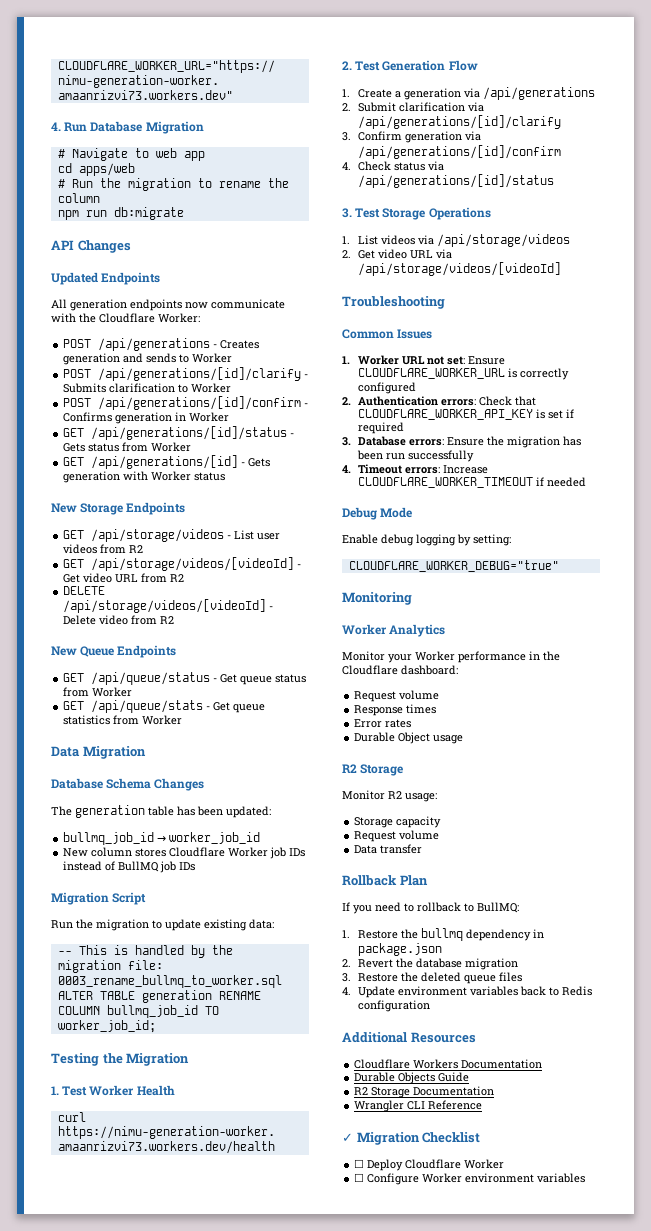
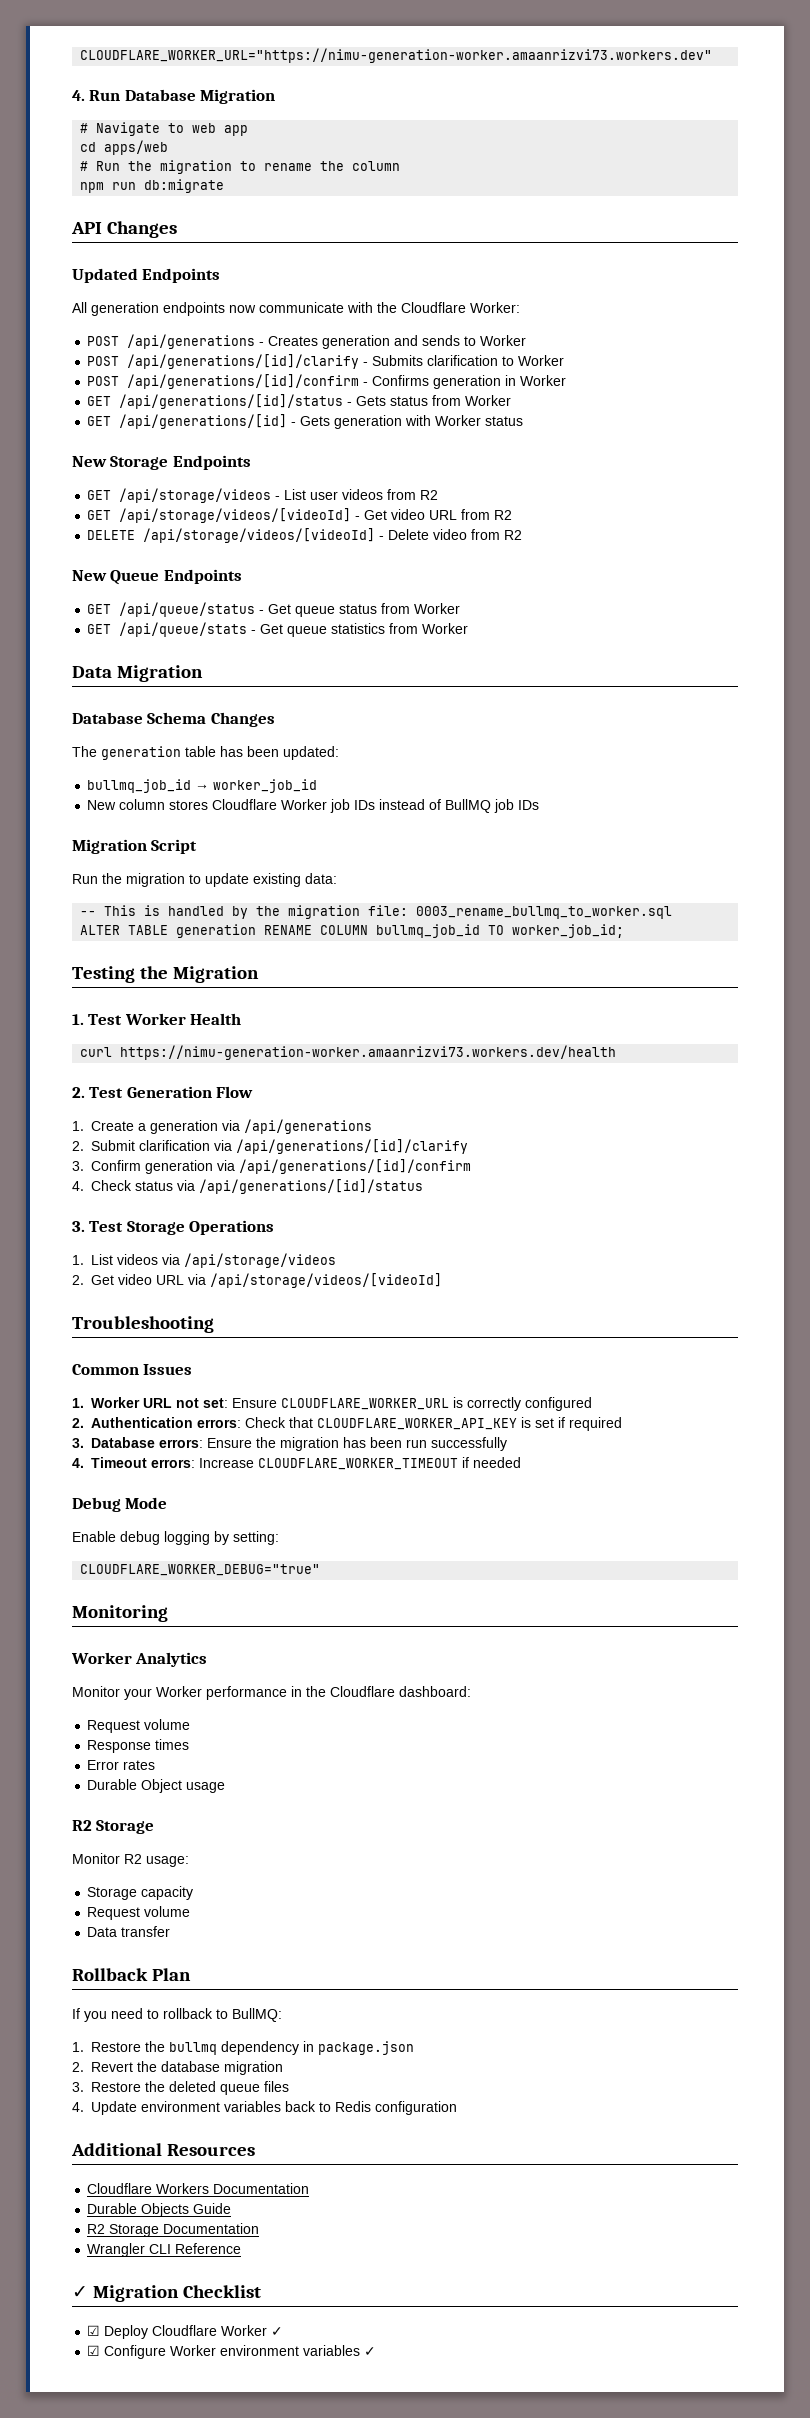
[354,1159,365,1168] ☐ -> [87,2325,101,2336] ☑
[354,1173,365,1182] // ☐ -> [271,2327,284,2336] [87,2345,101,2356] ✓ // ☑
(586, 1178) none -> [364,2347,377,2356] ✓

